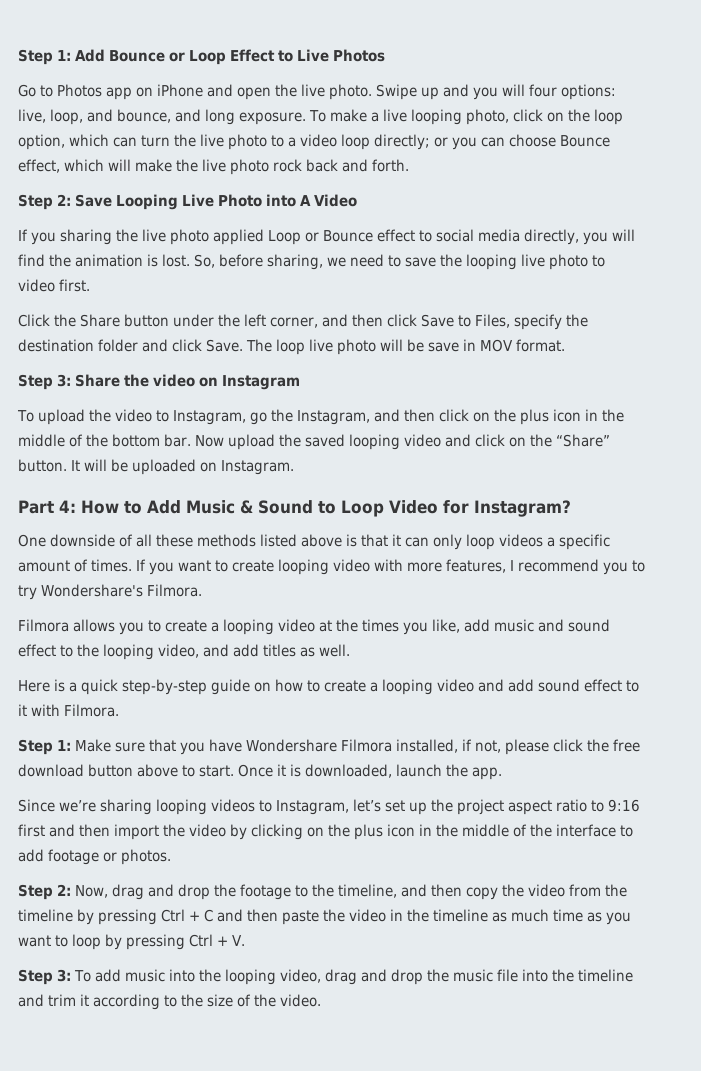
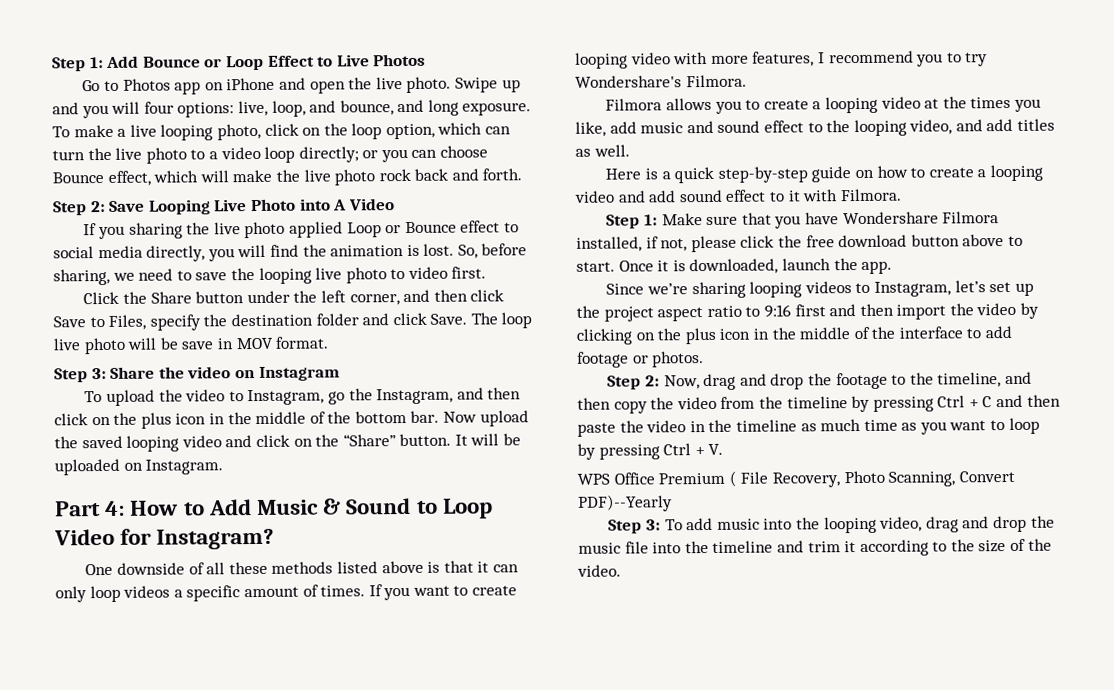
(245, 940) none -> [577,470,1015,488] [577,494,673,512] // WPS Office Premium ( File Recovery, Photo Scanning, Convert PDF)--Yearly

